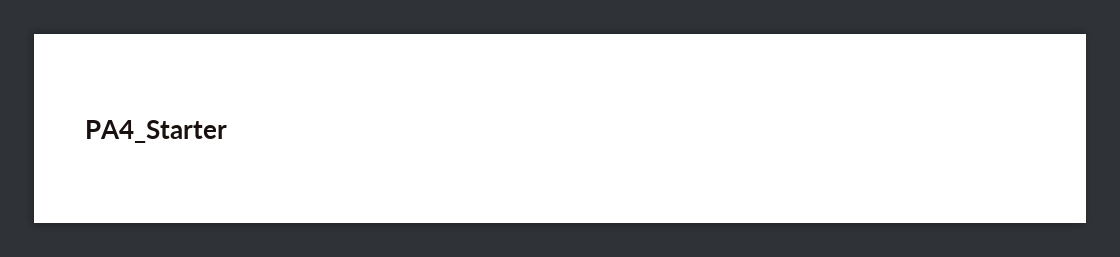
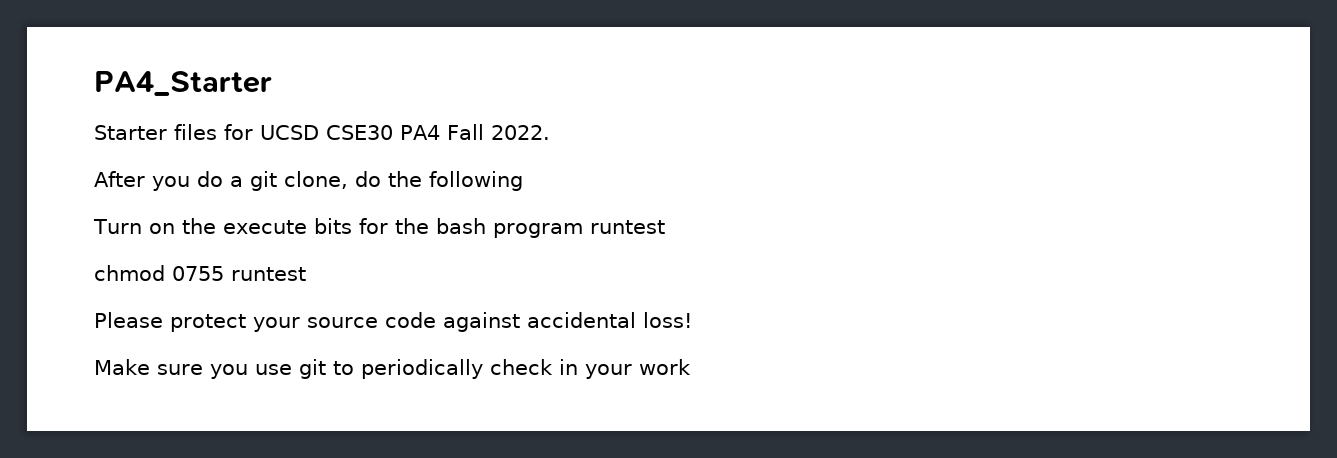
(227, 131) none -> [94,124,550,140] [94,171,523,191] [93,218,665,238] [94,265,306,281] [94,312,692,332] [94,359,691,379] // Starter files for UCSD CSE30 PA4 Fall 2022. // After you do a git clone, do the following // Turn on the execute bits for the bash program runtest // chmod 0755 runtest // Please protect your source code against accidental loss! // Make sure you use git to periodically check in your work

